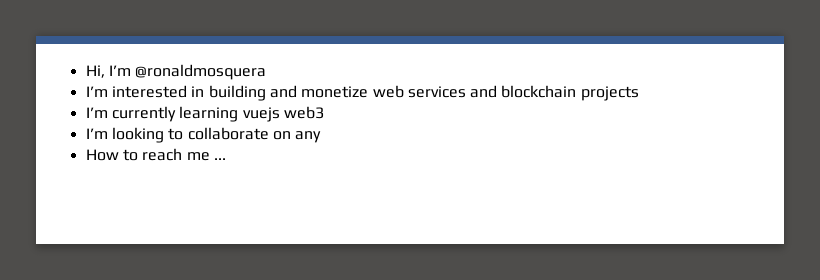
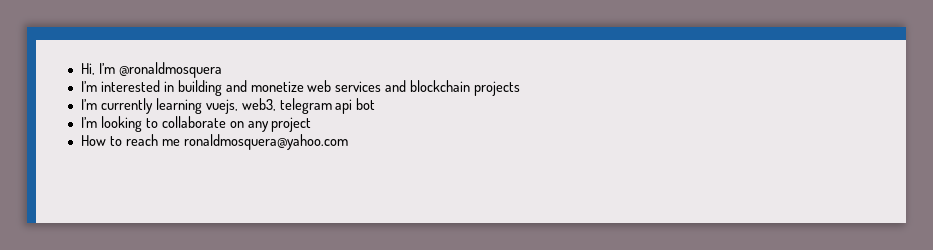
[242,106,324,122] vuejs web3 -> [205,98,376,114] vuejs, web3, telegram api bot
(322, 137) none -> [271,117,312,132] project
[213,158,226,160] ... -> [183,134,348,150] ronaldmosquera@yahoo.com

